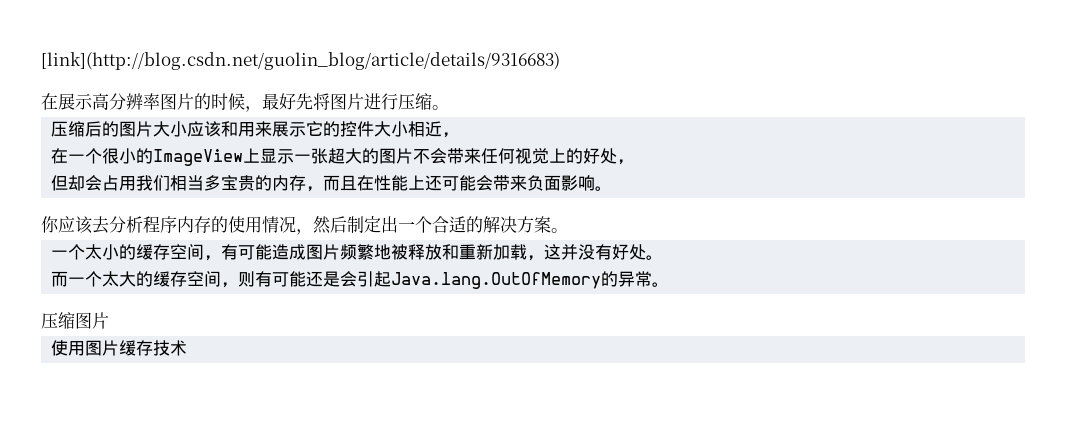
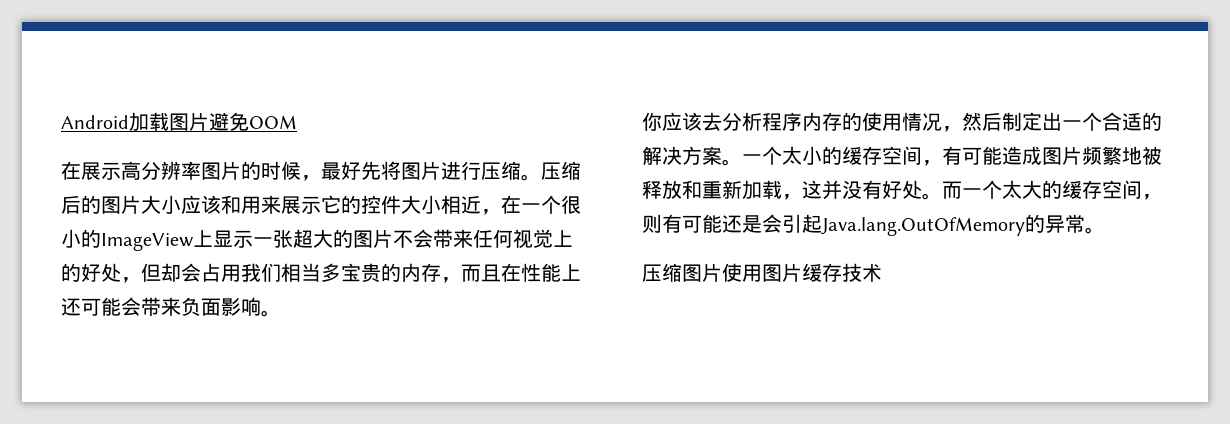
[41,52,560,70] [link](http://blog.csdn.net/guolin_blog/article/details/9316683) -> [61,112,297,132] Android加载图片避免OOM
(449, 107) // -> (541, 177) none
(460, 135) // -> (501, 212) none
(635, 162) // -> (141, 280) none
(568, 230) // -> (742, 162) none
(664, 257) // -> (942, 196) none
(109, 320) // -> (722, 272) none

